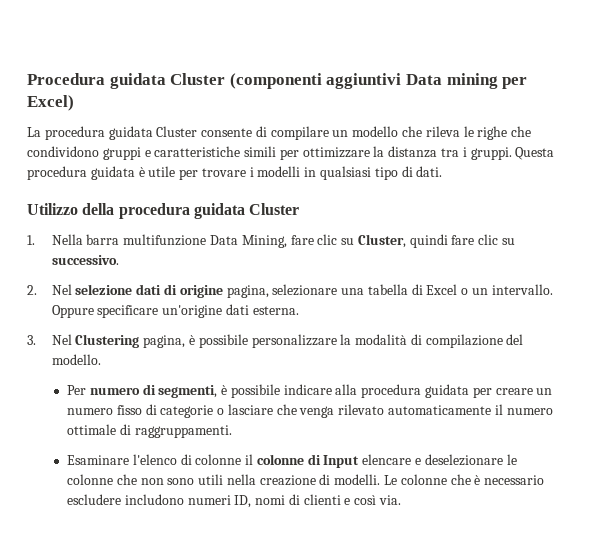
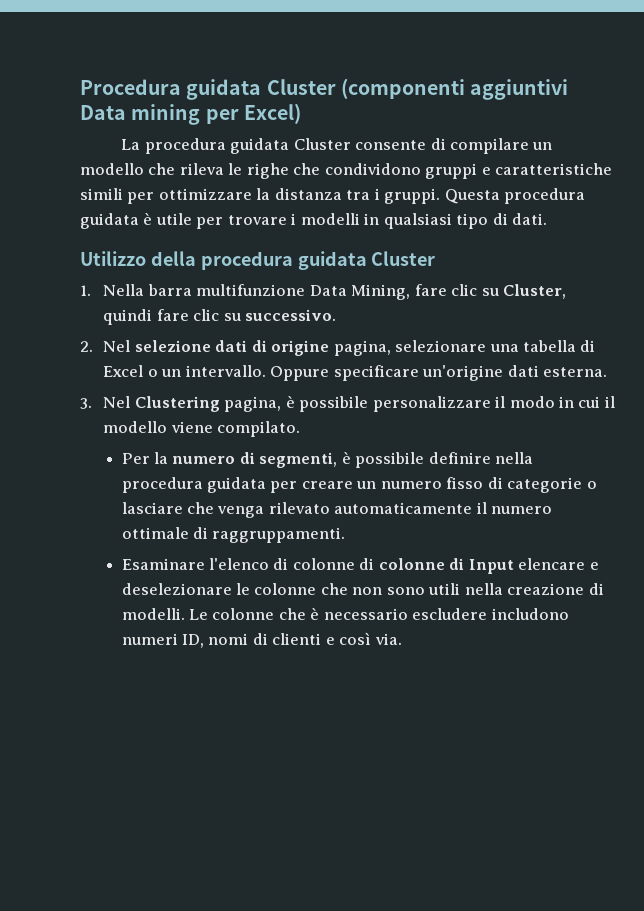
[340,334,524,348] [51,354,101,365] la modalità di compilazione del modello. -> [495,396,615,408] [103,421,301,437] il modo in cui il modello viene compilato.
(87, 390) none -> [153,452,168,464] la
[283,384,358,395] indicare alla -> [428,452,534,464] definire nella
[245,454,254,465] il -> [359,558,375,570] di

